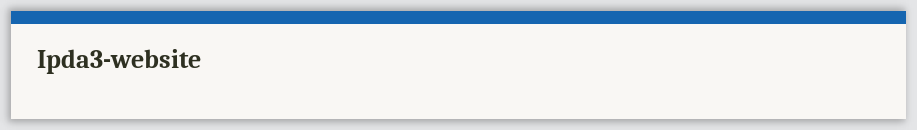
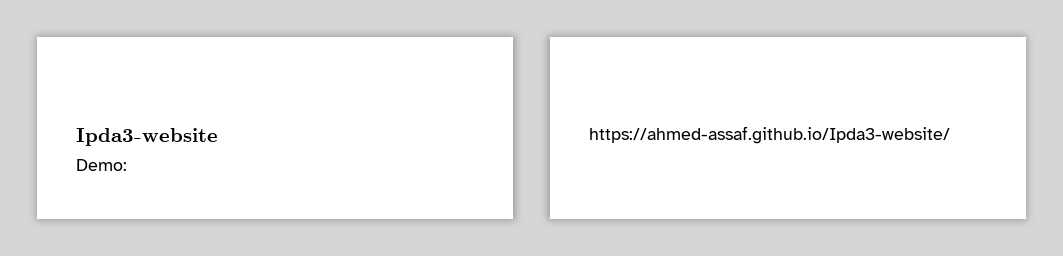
(201, 61) none -> [76,159,127,171] [589,126,950,144] // Demo: https://ahmed-assaf.github.io/Ipda3-website/

